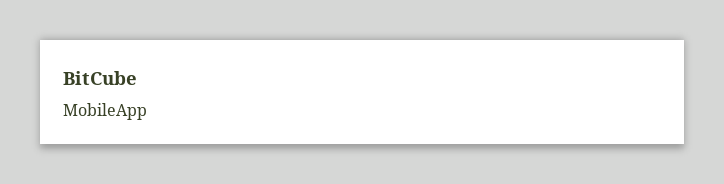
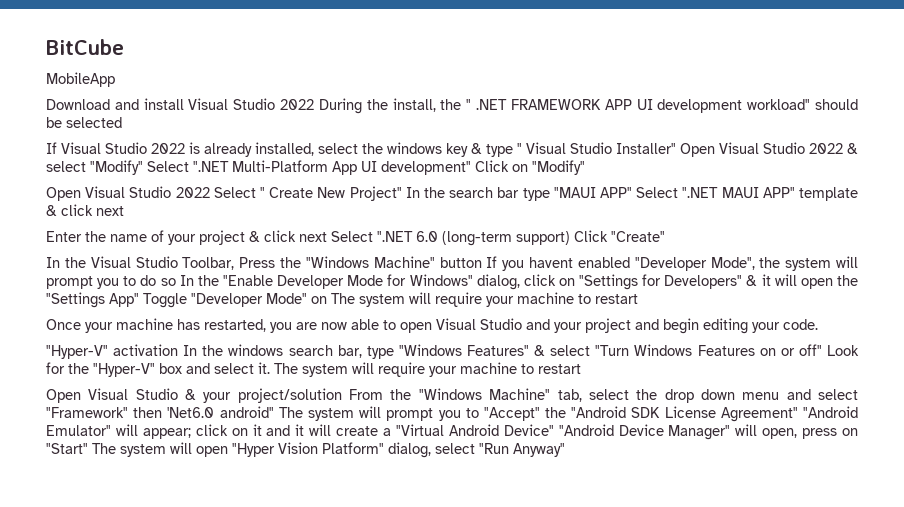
(147, 111) none -> [46,98,859,114] [46,117,122,128] [46,142,858,157] [46,160,585,175] [46,186,859,201] [46,204,124,216] [46,230,665,246] [46,256,859,271] [46,274,858,290] [46,292,638,308] [46,318,818,334] [46,344,859,359] [46,362,581,377] [46,388,859,403] [46,406,858,422] [46,424,858,440] [46,442,565,458] // Download and install Visual Studio 2022 During the install, the " .NET FRAMEWORK APP UI development workload" should be selected // If Visual Studio 2022 is already installed, select the windows key & type " Visual Studio Installer" Open Visual Studio 2022 & select "Modify" Select ".NET Multi-Platform App UI development" Click on "Modify" // Open Visual Studio 2022 Select " Create New Project" In the search bar type "MAUI APP" Select ".NET MAUI APP" template & click next // Enter the name of your project & click next Select ".NET 6.0 (long-term support) Click "Create" // In the Visual Studio Toolbar, Press the "Windows Machine" button If you havent enabled "Developer Mode", the system will prompt you to do so In the "Enable Developer Mode for Windows" dialog, click on "Settings for Developers" & it will open the "Settings App" Toggle "Developer Mode" on The system will require your machine to restart // Once your machine has restarted, you are now able to open Visual Studio and your project and begin editing your code. // "Hyper-V" activation In the windows search bar, type "Windows Features" & select "Turn Windows Features on or off" Look for the "Hyper-V" box and select it. The system will require your machine to restart // Open Visual Studio & your project/solution From the "Windows Machine" tab, select the drop down menu and select "Framework" then 'Net6.0 android" The system will prompt you to "Accept" the "Android SDK License Agreement" "Android Emulator" will appear; click on it and it will create a "Virtual Android Device" "Android Device Manager" will open, press on "Start" The system will open "Hyper Vision Platform" dialog, select "Run Anyway"

